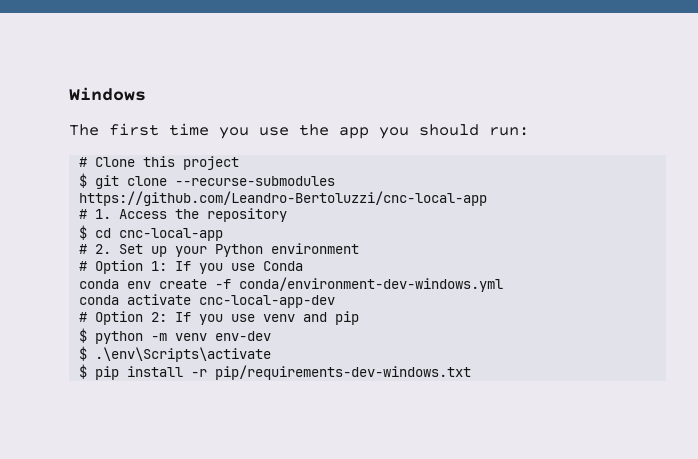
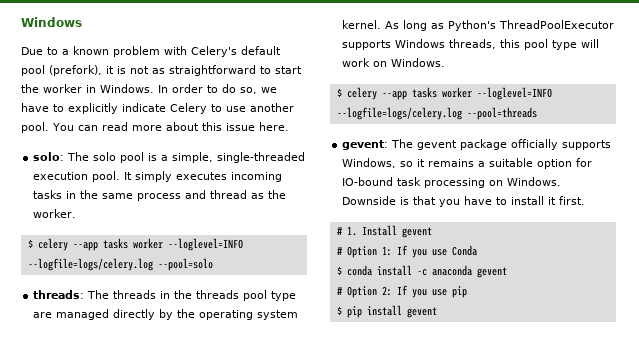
[69,123,529,139] [79,156,240,170] [79,173,336,189] [79,191,488,206] [79,208,288,222] [79,225,224,241] [79,243,360,257] The first time you use the app you should run: // # Clone this project // $ git clone --recurse-submodules https://github.com/Leandro-Bertoluzzi/cnc-local-app // # 1. Access the repository // $ cd cnc-local-app // # 2. Set up your Python environment -> [21,46,281,57] [21,65,302,76] [21,84,277,94] [21,103,294,114] [21,122,289,133] [33,152,306,163] [33,171,283,182] [33,190,287,201] [33,209,77,218] [27,238,243,251] [27,258,213,271] [33,290,297,301] [33,309,299,320] [342,20,615,31] [342,39,600,50] [342,58,446,67] [336,87,552,100] [336,107,537,120] [342,139,612,150] [342,158,593,169] [342,177,562,188] [342,196,586,207] [336,225,432,238] Due to a known problem with Celery's default pool (prefork), it is not as straightforward to start the worker in Windows. In order to do so, we have to explicitly indicate Celery to use another pool. You can read more about this issue here. // solo: The solo pool is a simple, single-threaded execution pool. It simply executes incoming tasks in the same process and thread as the worker. // $ celery --app tasks worker --loglevel=INFO --logfile=logs/celery.log --pool=solo // threads: The threads in the threads pool type are managed directly by the operating system kernel. As long as Python's ThreadPoolExecutor supports Windows threads, this pool type will work on Windows. // $ celery --app tasks worker --loglevel=INFO --logfile=logs/celery.log --pool=threads // gevent: The gevent package officially supports Windows, so it remains a suitable option for IO-bound task processing on Windows. Downside is that you have to install it first. // # 1. Install gevent
[79,277,504,292] [79,294,336,308] conda env create -f conda/environment-dev-windows.yml // conda activate cnc-local-app-dev -> [336,265,507,278] $ conda install -c anaconda gevent
[263,311,360,325] [79,328,272,344] [79,346,272,362] venv and pip // $ python -m venv env-dev // $ .\env\Scripts\activate -> [451,286,467,298] pip
[191,365,472,380] -r pip/requirements-dev-windows.txt -> [406,307,437,318] gevent

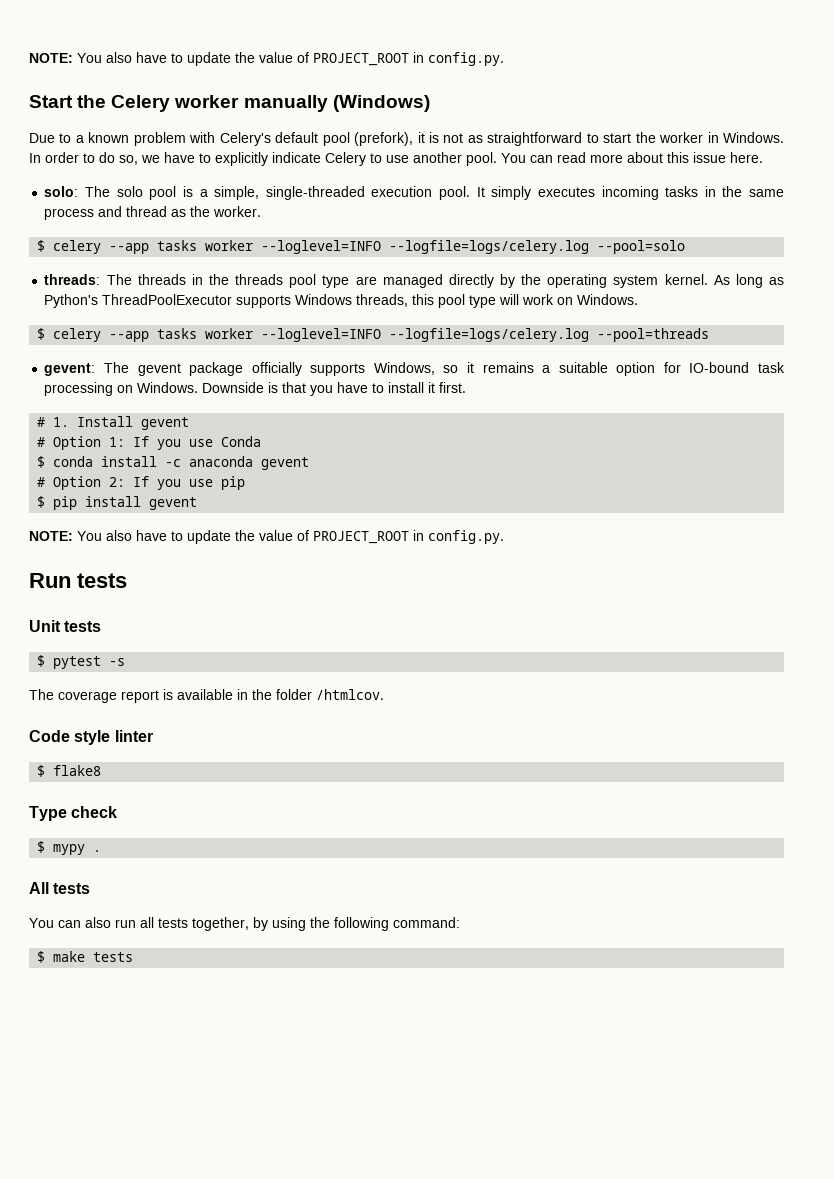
[21,17,82,27] Windows -> [29,52,504,66] [29,95,430,112] NOTE: You also have to update the value of PROJECT_ROOT in config.py. // Start the Celery worker manually (Windows)
(437, 312) none -> [29,530,504,544] [29,573,127,588] [29,620,102,632] [37,655,126,669] [29,689,384,703] [29,730,153,745] [37,765,102,777] [29,806,118,821] [37,841,102,855] [29,882,91,894] [29,917,460,931] [37,951,134,963] // NOTE: You also have to update the value of PROJECT_ROOT in config.py. // Run tests // Unit tests // $ pytest -s // The coverage report is available in the folder /htmlcov. // Code style linter // $ flake8 // Type check // $ mypy . // All tests // You can also run all tests together, by using the following command: // $ make tests

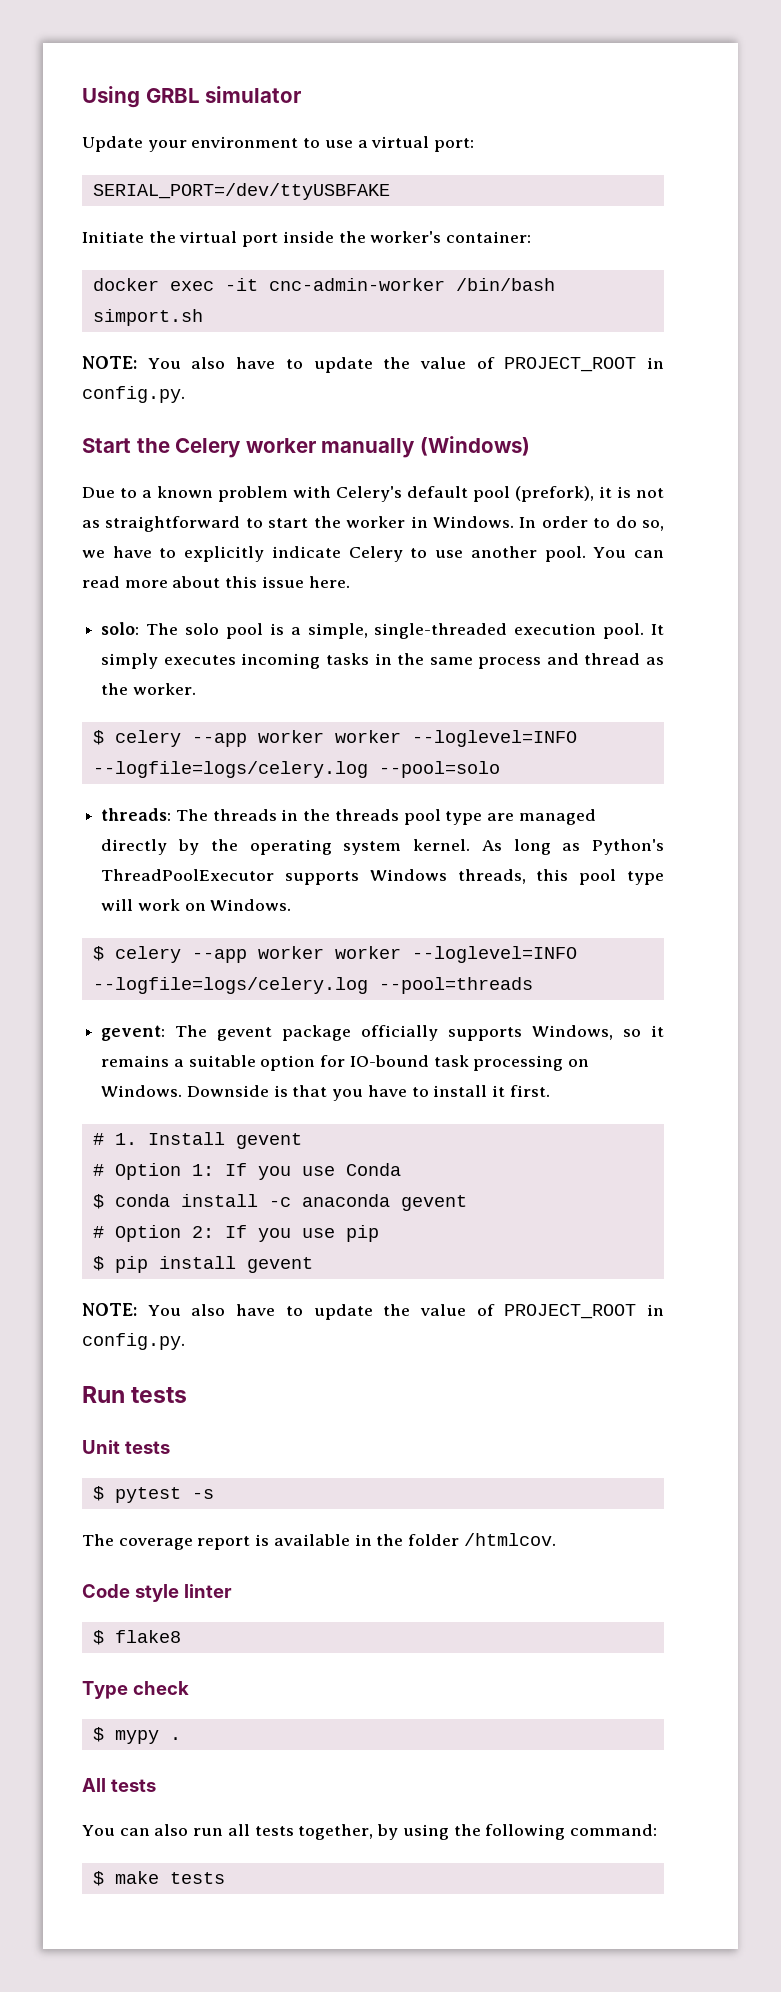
(29, 58) none -> [82,86,302,108] [82,136,475,152] [92,183,390,200] [82,231,532,247] [92,278,555,291] [92,309,203,326] Using GRBL simulator // Update your environment to use a virtual port: // SERIAL_PORT=/dev/ttyUSBFAKE // Initiate the virtual port inside the worker's container: // docker exec -it cnc-admin-worker /bin/bash simport.sh //
[157,240,198,251] tasks -> [257,730,324,743] worker
[157,328,198,339] tasks -> [257,946,324,959] worker

